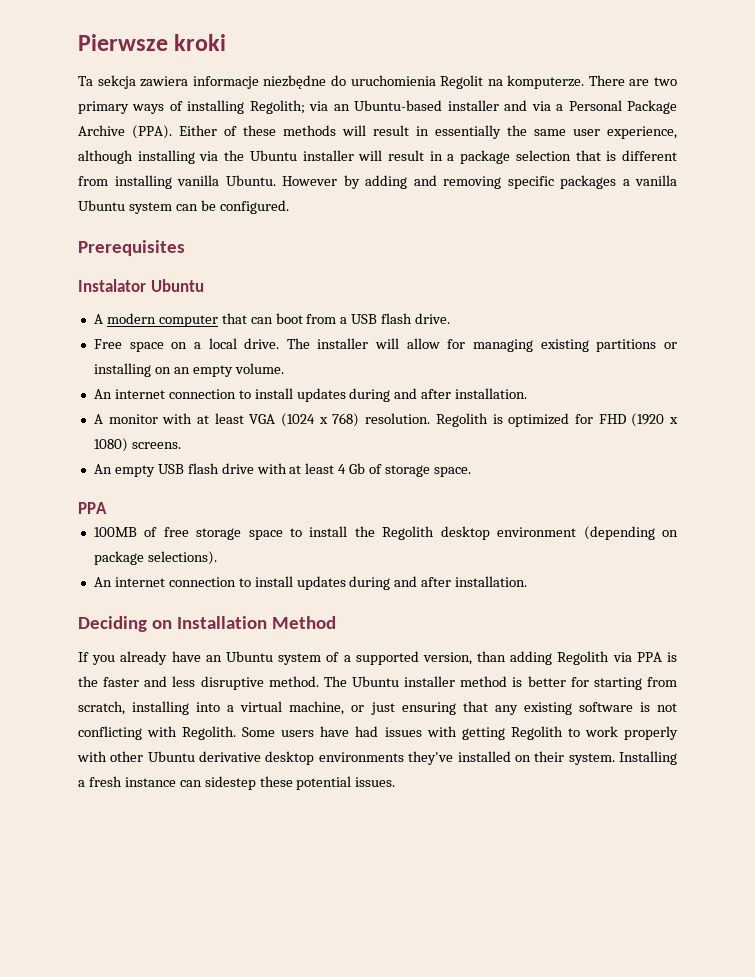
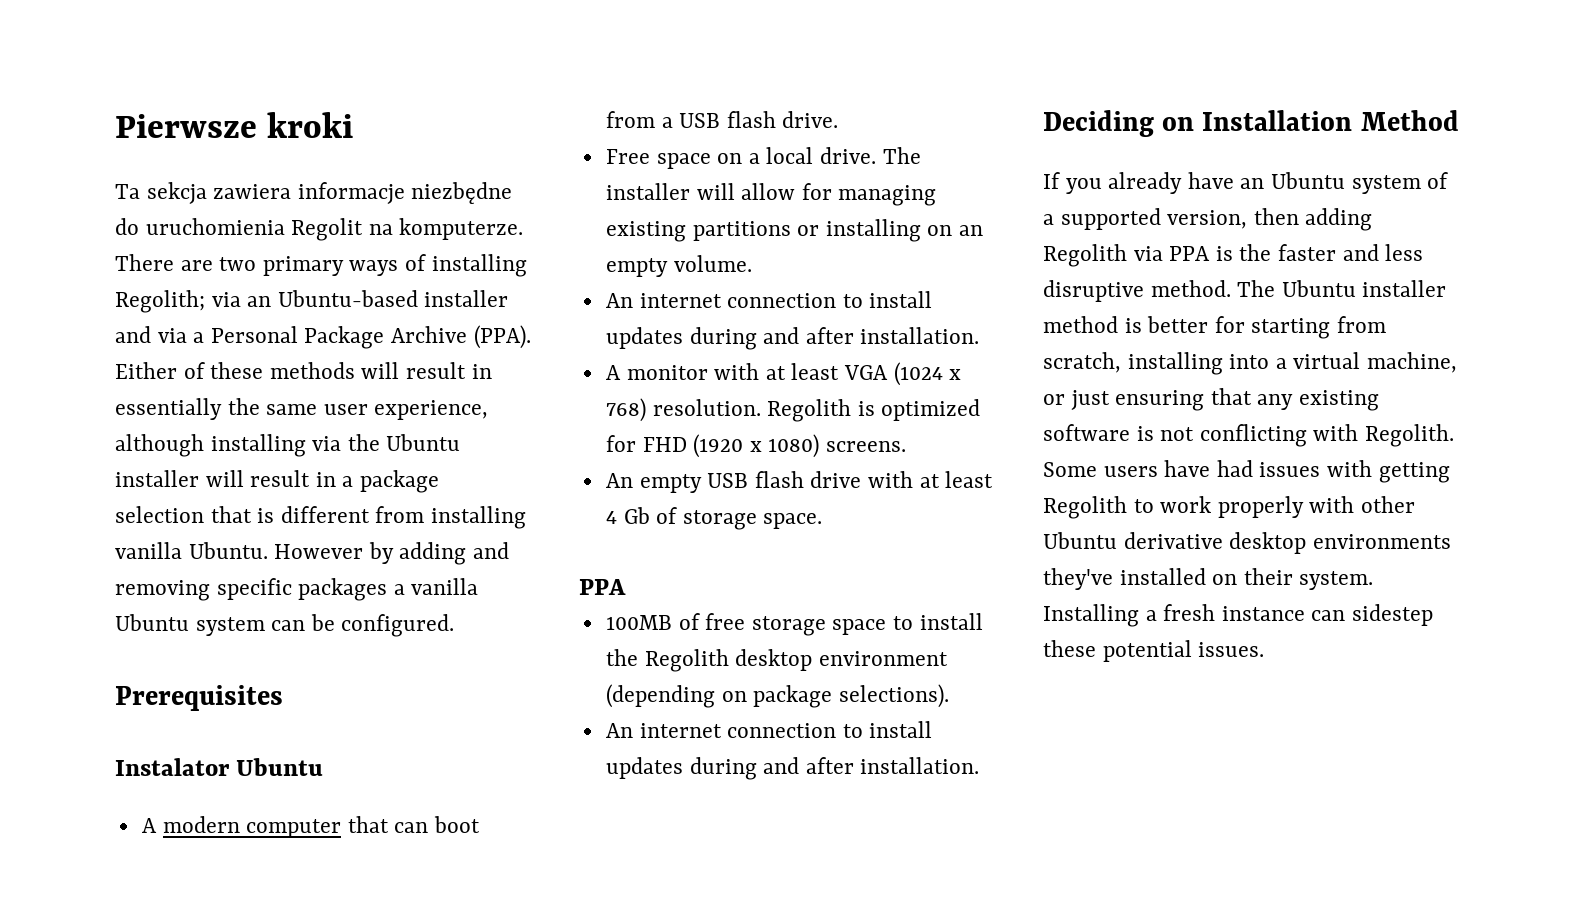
[477,651,507,662] than -> [1253,208,1299,225] then

